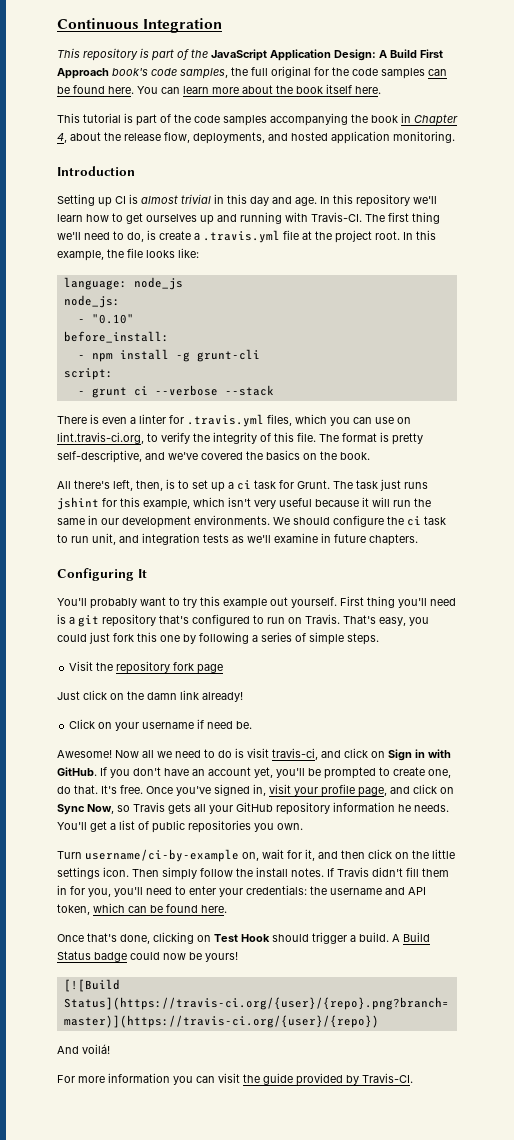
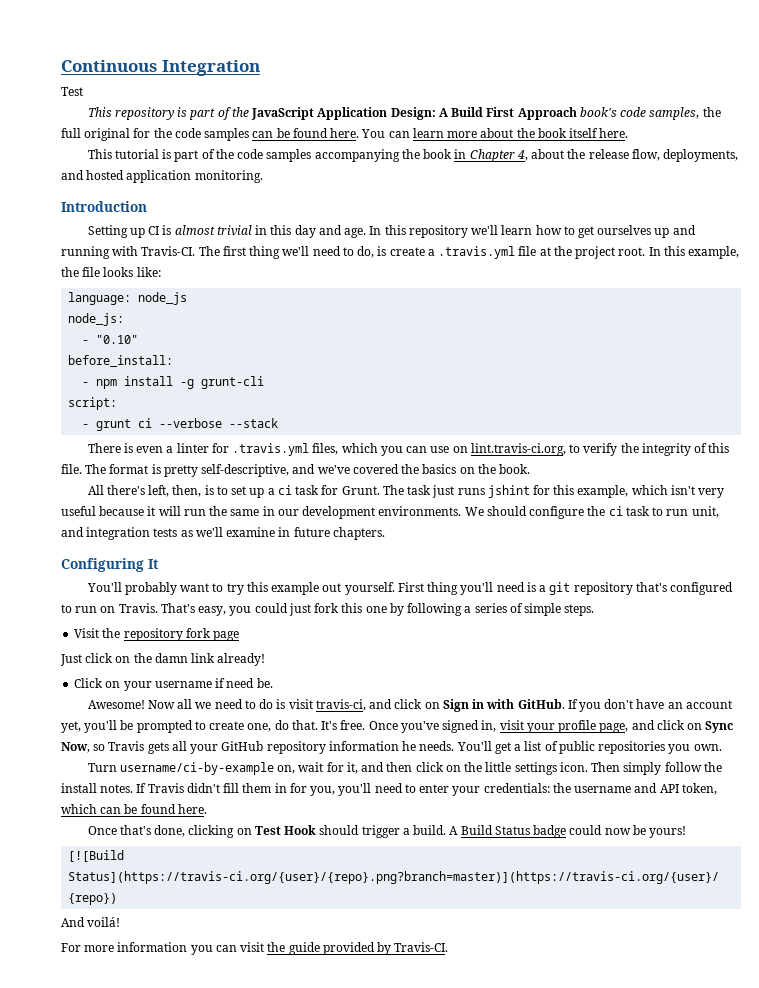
(223, 25) none -> [61,87,83,96] // Test

